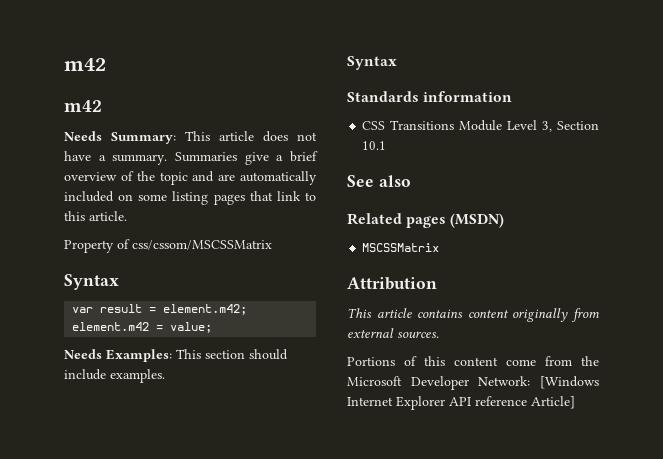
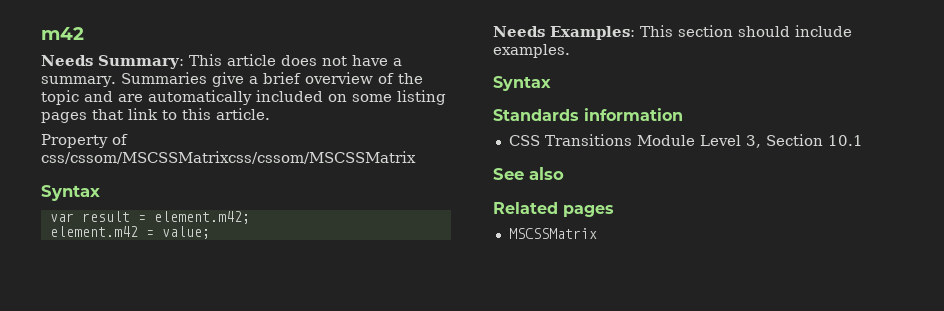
[64,58,106,71] [64,100,102,112] m42 // m42 -> [41,27,84,40] m42
[132,240,272,250] css/cssom/MSCSSMatrix -> [41,151,416,164] css/cssom/MSCSSMatrixcss/cssom/MSCSSMatrix
[450,213,505,228] (MSDN) -> (614, 211) none
[347,277,437,290] [347,308,599,322] [347,328,439,338] [347,356,599,366] [347,376,599,390] [347,396,575,410] // Attribution // This article contains content originally from external sources. // Portions of this content come from the Microsoft Developer Network: [Windows Internet Explorer API reference Article] -> (597, 233) none

